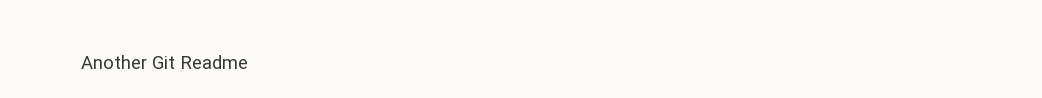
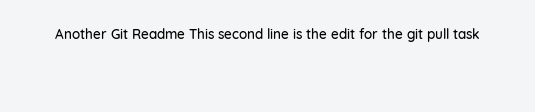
(248, 62) none -> [189,28,480,42] This second line is the edit for the git pull task

